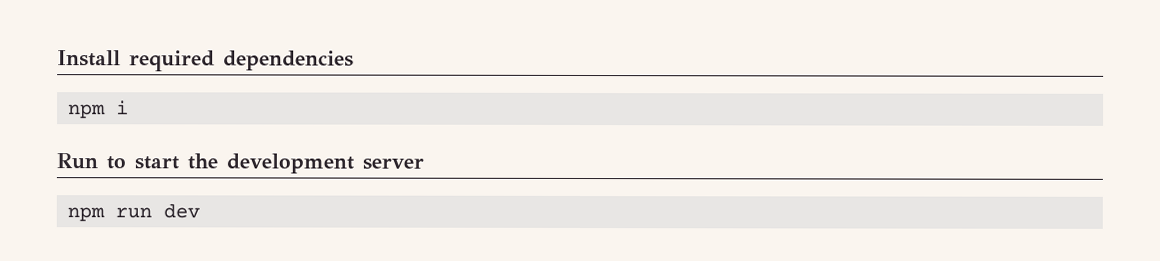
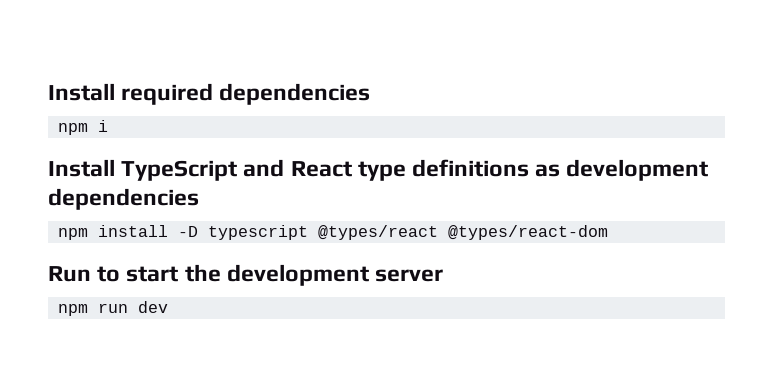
(129, 107) none -> [48,159,709,181] [48,188,199,210] [58,225,609,240] // Install TypeScript and React type definitions as development dependencies // npm install -D typescript @types/react @types/react-dom

